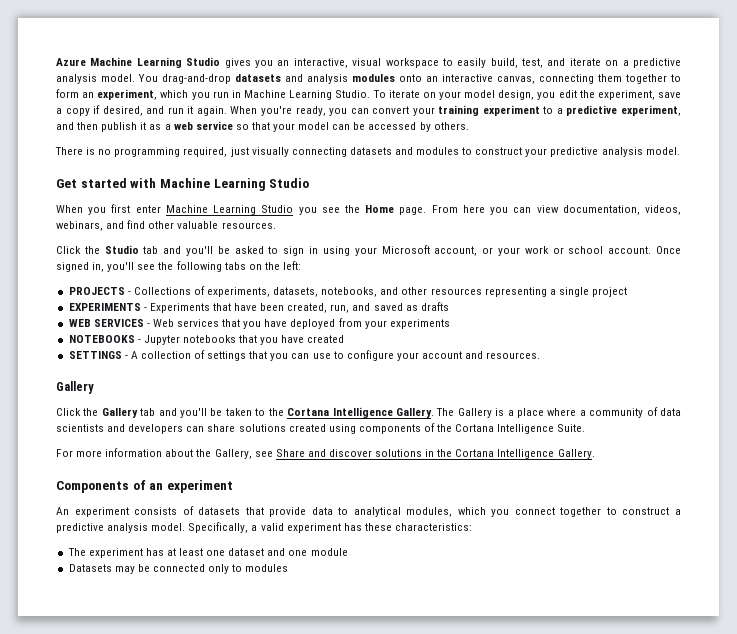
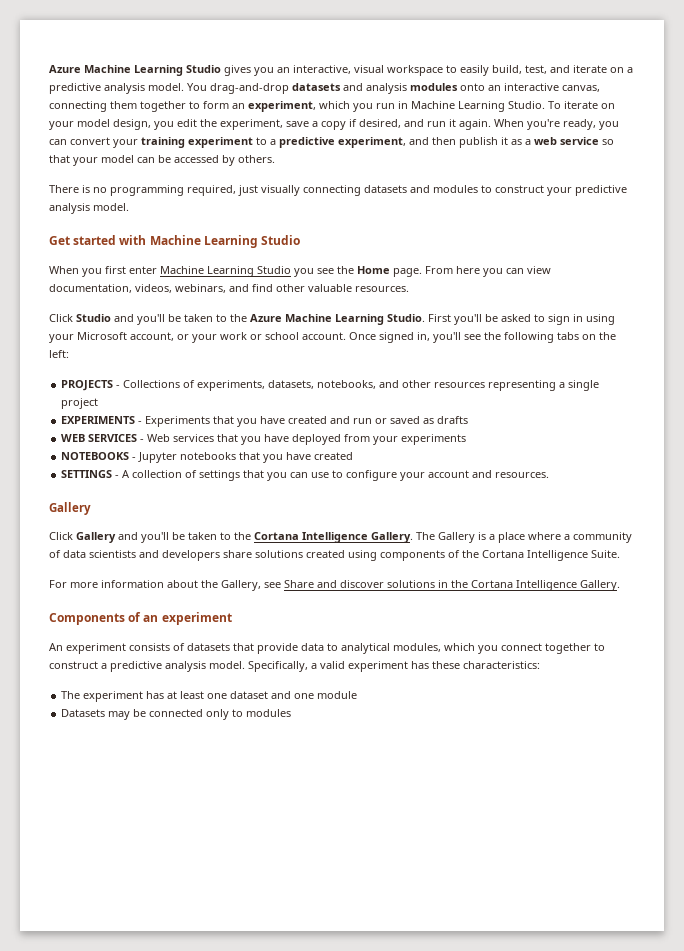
[84,245,182,254] the Studio tab and -> [76,314,451,325] Studio and you'll be taken to the Azure Machine Learning Studio. First
[234,303,371,313] have been created, run, and -> [237,416,388,427] you have created and run or
[83,408,156,418] the Gallery tab -> [76,532,116,543] Gallery
[186,426,205,432] can -> (220, 555) none

